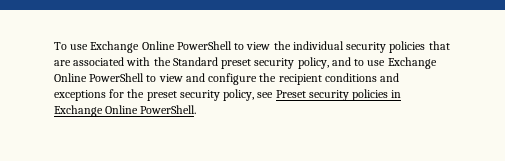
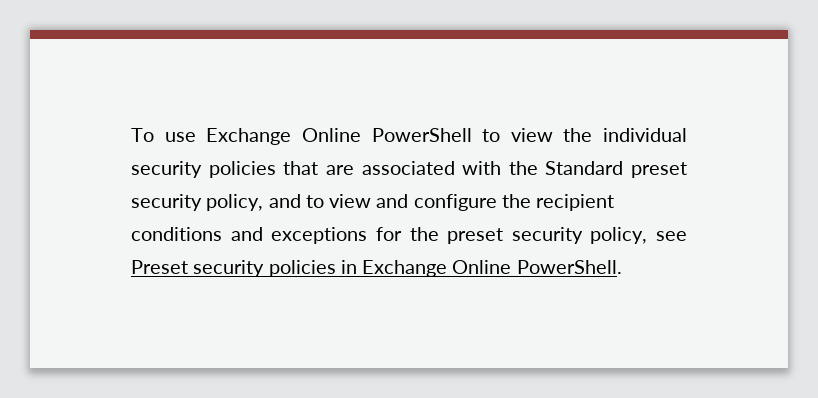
[367,57,437,69] [54,73,157,82] use Exchange Online PowerShell to -> (324, 201) none

